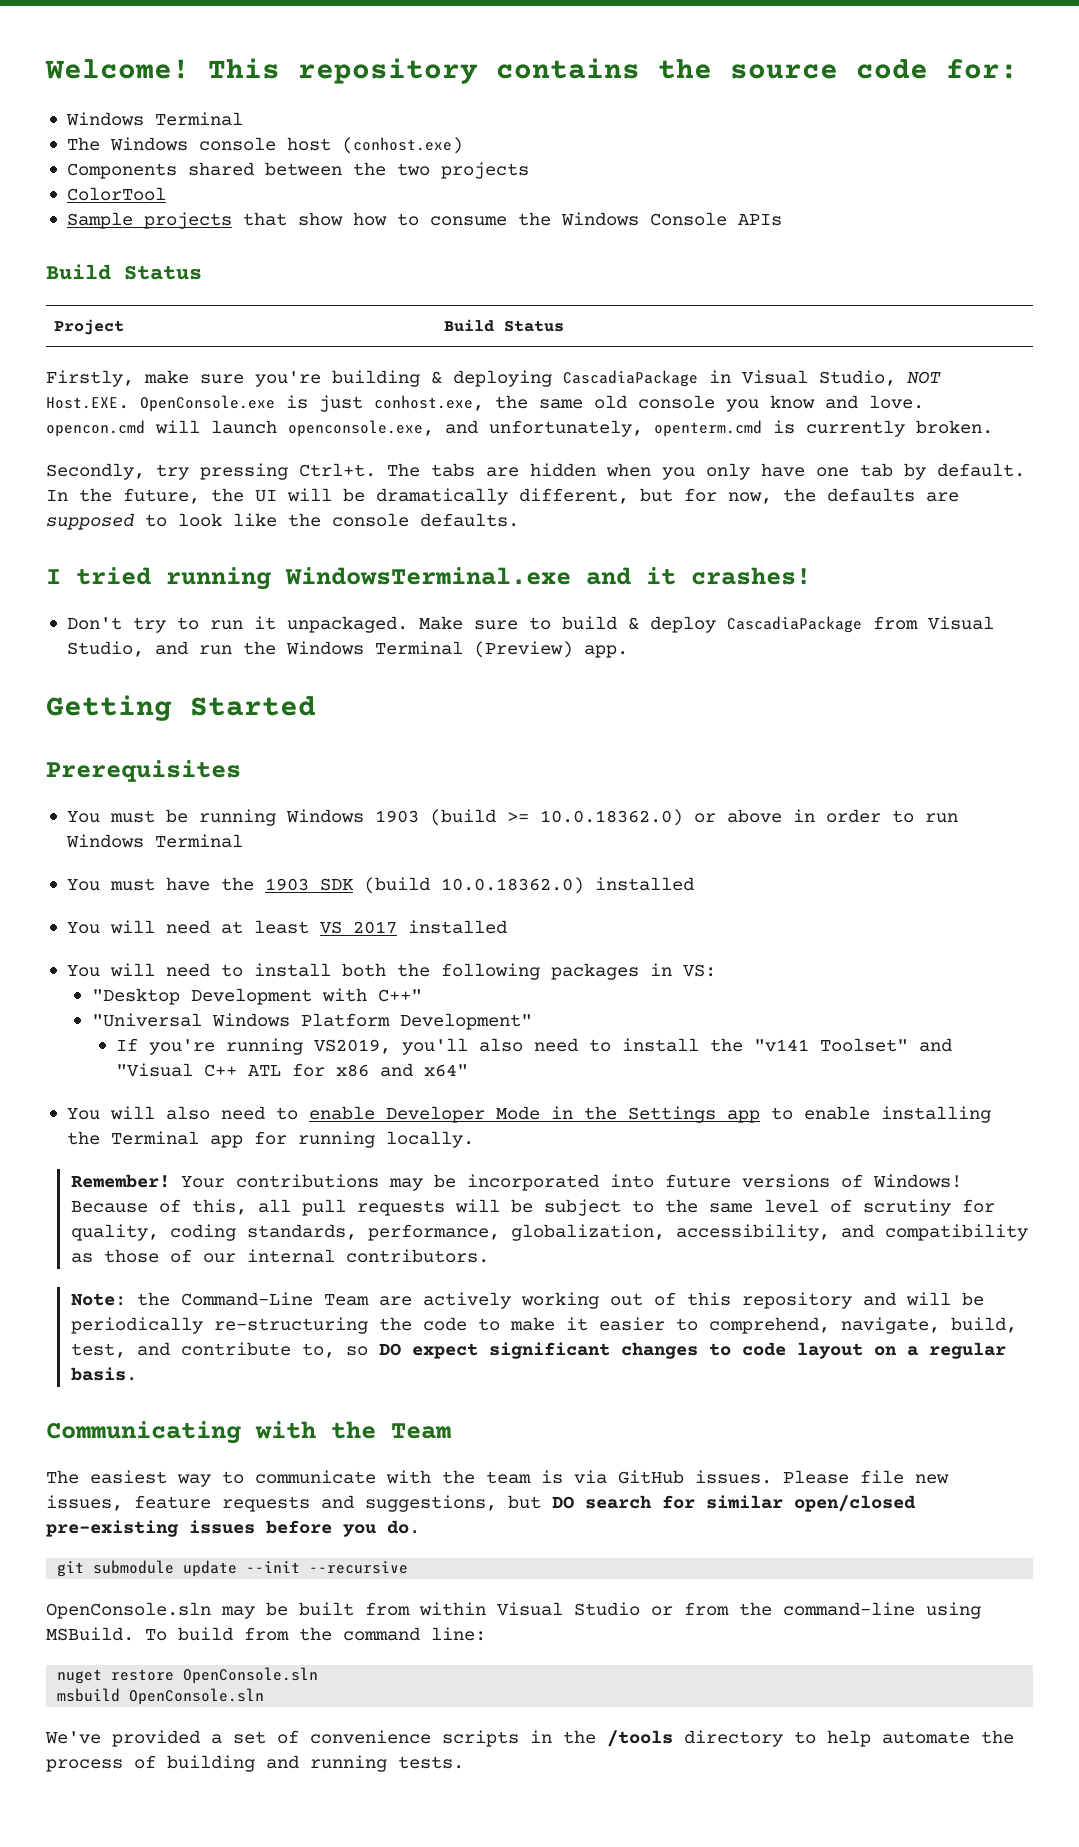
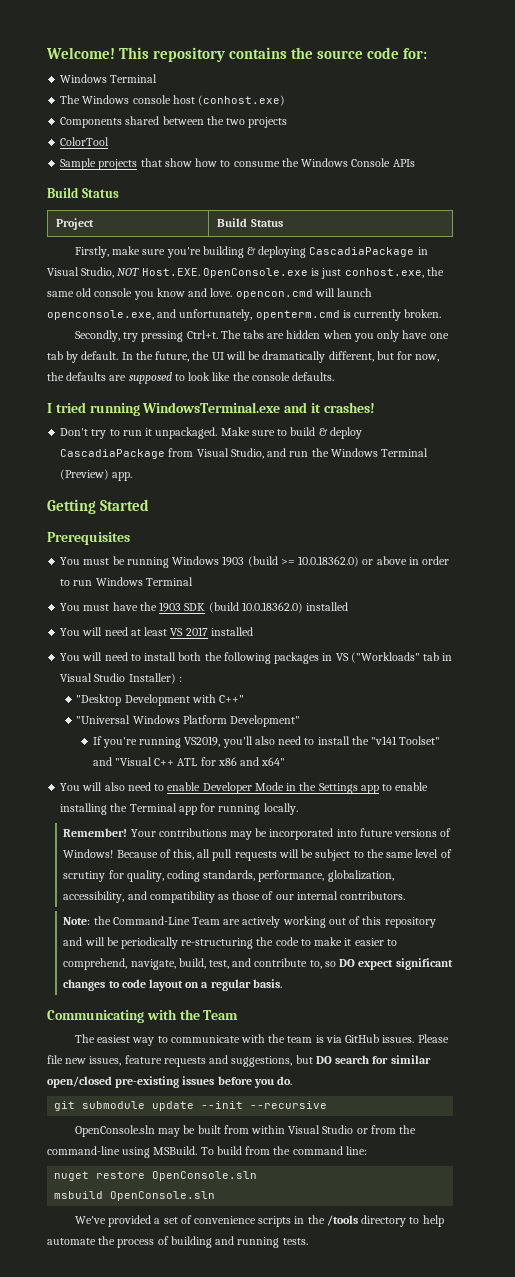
[682,964,716,977] VS: -> [335,652,453,663] [60,673,182,684] VS ("Workloads" tab in Visual Studio Installer) :

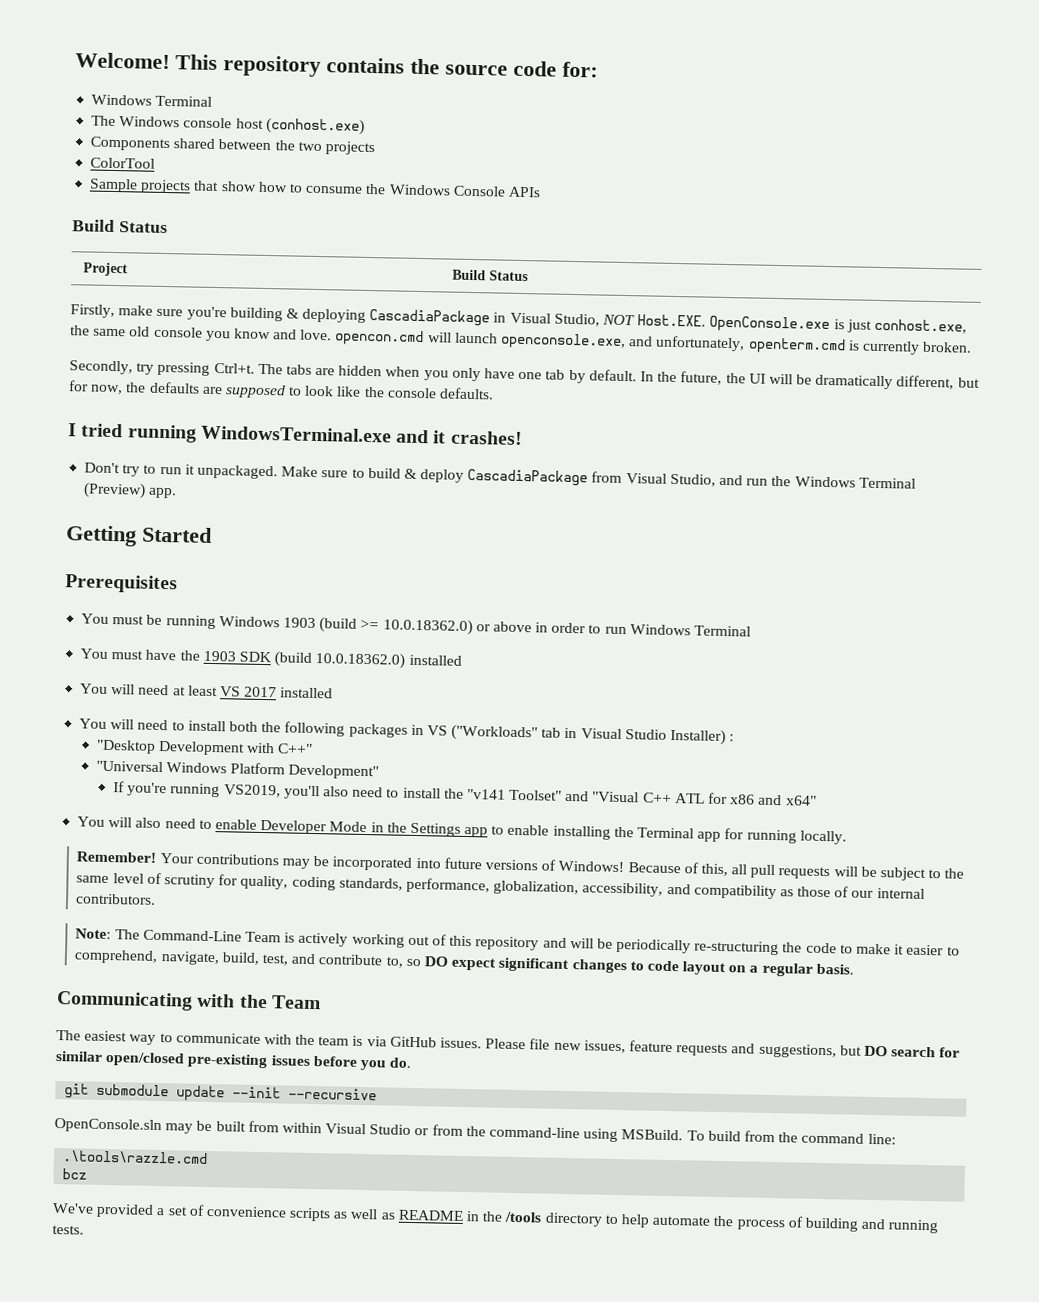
[93,916,111,925] the -> [114,929,140,940] The
[223,919,241,925] are -> [284,932,296,943] is
[54,1171,258,1181] [54,1191,216,1201] nuget restore OpenConsole.sln // msbuild OpenConsole.sln -> [62,1150,209,1165] [62,1168,88,1180] .\tools\razzle.cmd // bcz
(292, 1221) none -> [333,1208,464,1222] as well as README

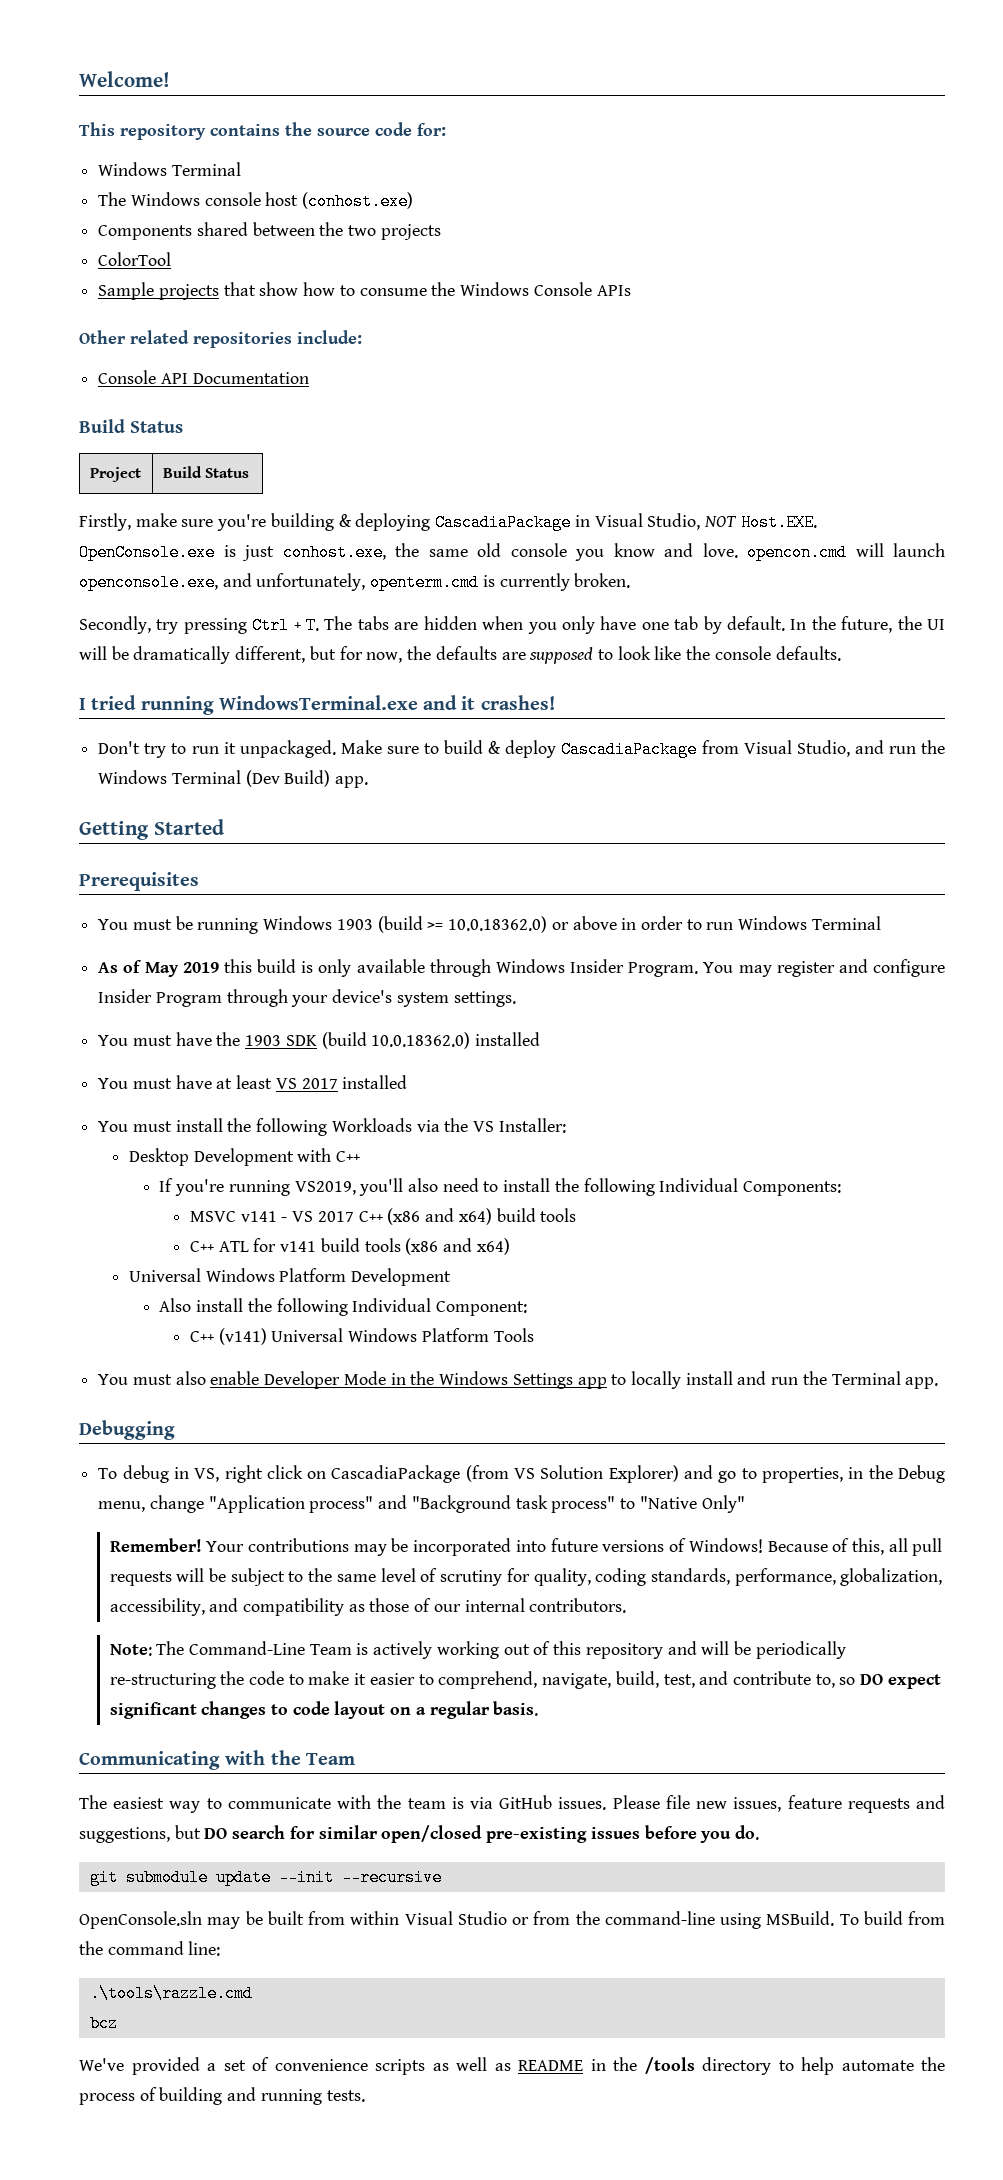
(170, 61) none -> (170, 79) //
(541, 192) none -> [79,330,362,348] [98,370,309,384] // Other related repositories include: // Console API Documentation
[213,362,255,374] Ctrl+t. -> [252,617,320,634] Ctrl + T.
[83,482,147,499] (Preview) -> [245,770,331,787] (Dev Build)
(752, 631) none -> [98,959,945,977] [98,989,516,1007] // As of May 2019 this build is only available through Windows Insider Program. You may register and configure Insider Program through your device's system settings.
[111,684,170,696] will need -> [132,1075,212,1089] must have
[110,719,735,746] [95,739,314,756] [95,760,380,780] will need to install both the following packages in VS ("Workloads" tab in Visual Studio Installer) : // "Desktop Development with C++" // "Universal Windows Platform Development" -> [132,1118,566,1136] [128,1148,361,1166] must install the following Workloads via the VS Installer: // Desktop Development with C++
[466,788,817,806] [77,816,212,830] "v141 Toolset" and "Visual C++ ATL for x86 and x64" // You will also need to -> [583,1178,842,1196] [189,1208,577,1225] [189,1238,510,1255] [128,1268,452,1286] [159,1298,528,1316] [189,1328,534,1345] [98,1371,206,1385] following Individual Components: // MSVC v141 - VS 2017 C++ (x86 and x64) build tools // C++ ATL for v141 build tools (x86 and x64) // Universal Windows Platform Development // Also install the following Individual Component: // C++ (v141) Universal Windows Platform Tools // You must also
(407, 827) none -> [439,1371,509,1385] Windows
[507,824,847,845] enable installing the Terminal app for running locally. -> [630,1371,939,1389] [79,1420,175,1440] [98,1465,946,1483] [98,1495,745,1513] locally install and run the Terminal app. // Debugging // To debug in VS, right click on CascadiaPackage (from VS Solution Explorer) and go to properties, in the Debug menu, change "Application process" and "Background task process" to "Native Only"

